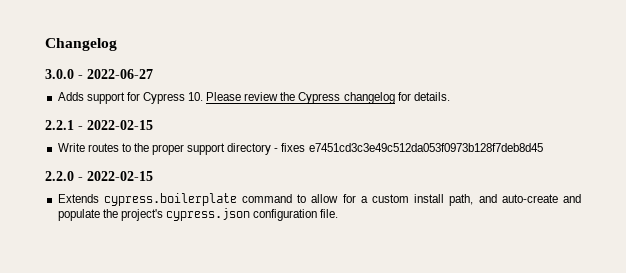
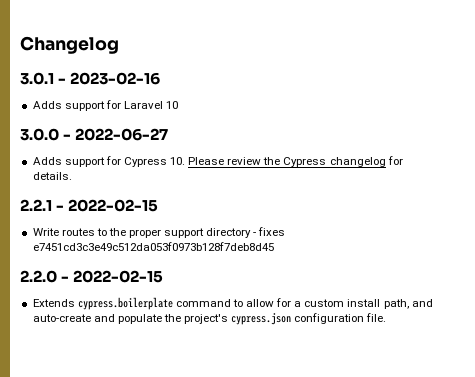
(117, 44) none -> [20,72,161,85] [32,100,179,111] // 3.0.1 - 2023-02-16 // Adds support for Laravel 10

